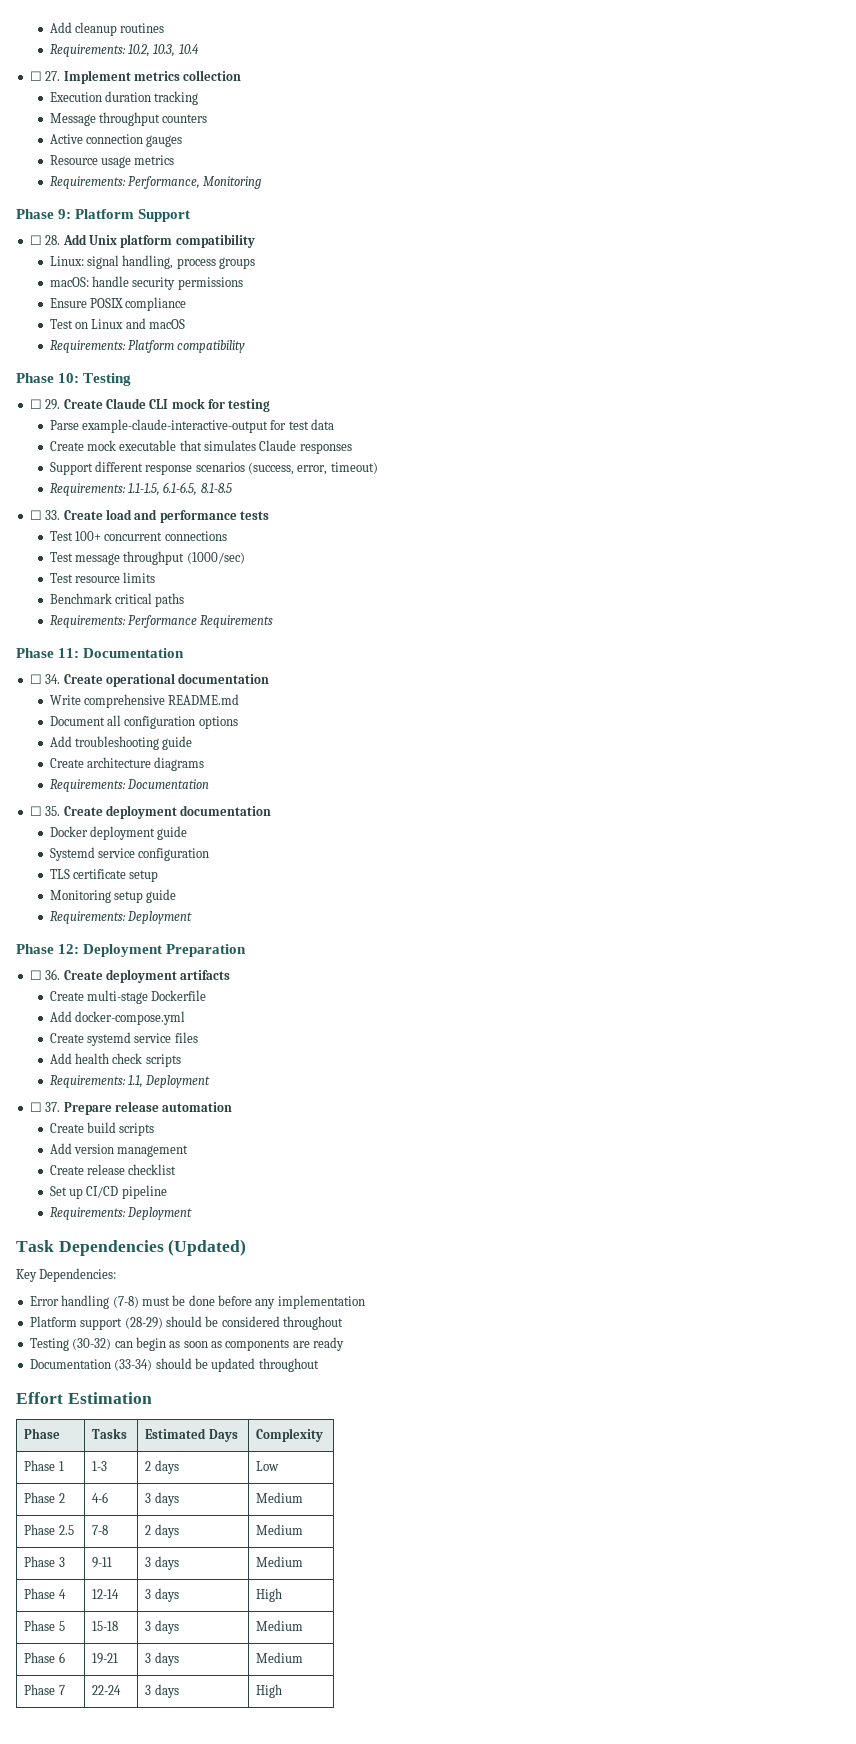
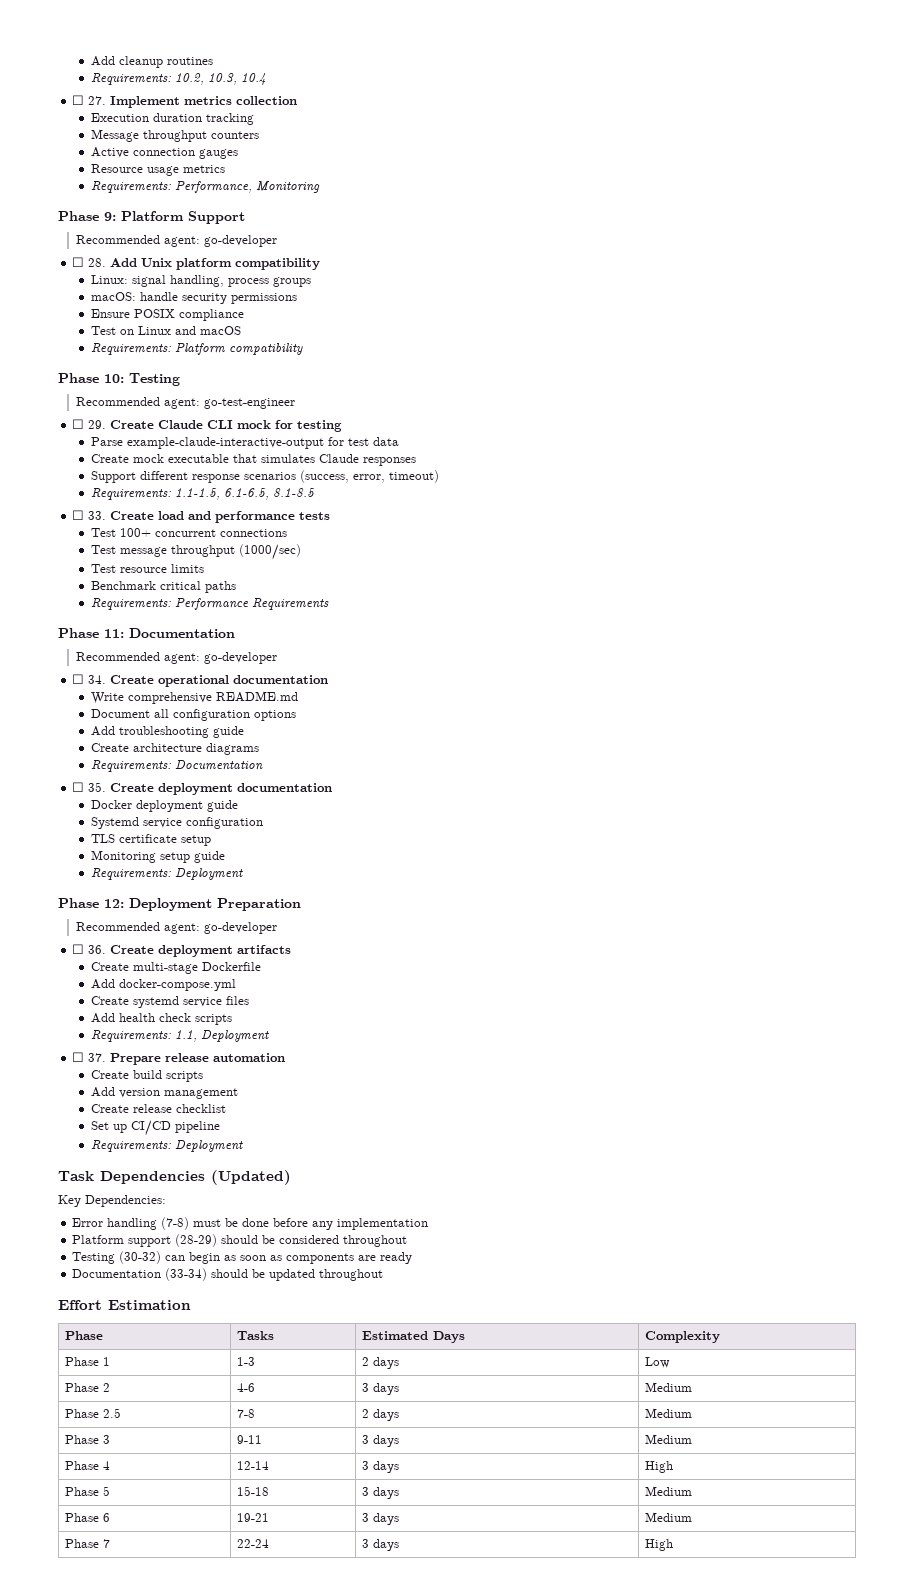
(191, 215) none -> [76,235,278,247] // Recommended agent: go-developer
(132, 379) none -> [76,397,296,409] // Recommended agent: go-test-engineer
(185, 653) none -> [76,652,278,664] // Recommended agent: go-developer
(247, 950) none -> [76,922,278,934] // Recommended agent: go-developer

